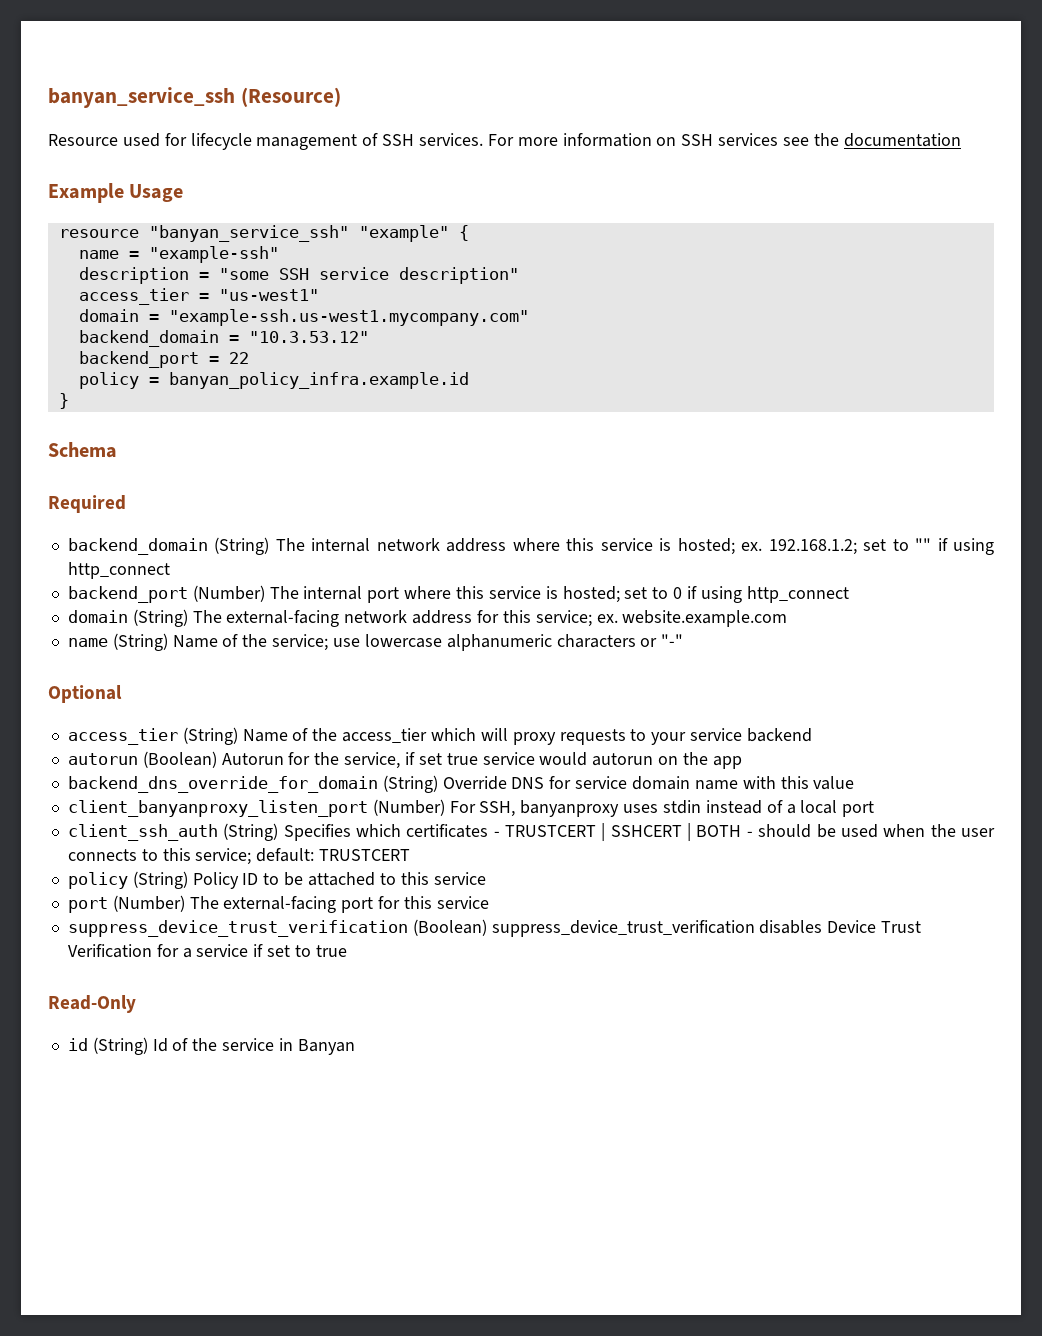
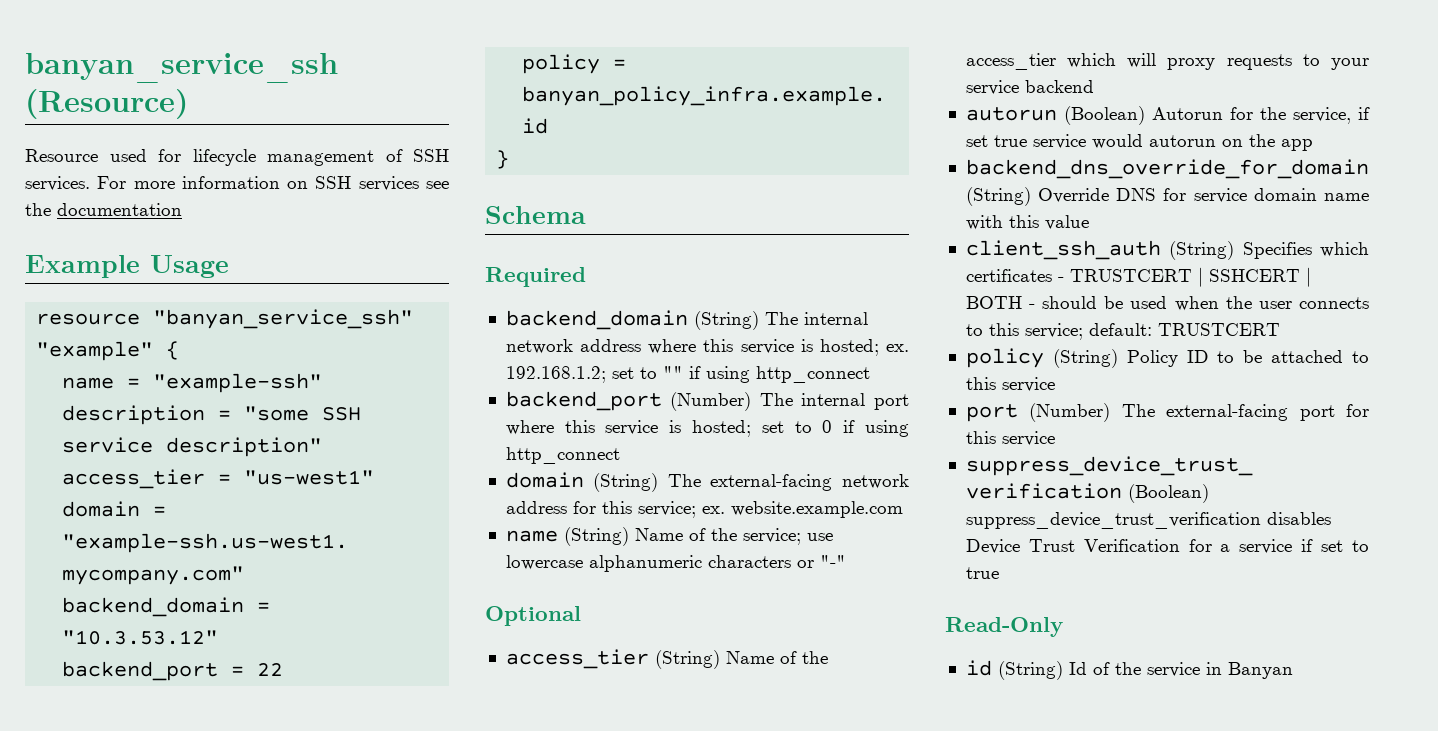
[67,799,875,817] // client_banyanproxy_listen_port (Number) For SSH, banyanproxy uses stdin instead of a local port -> (1089, 222) none

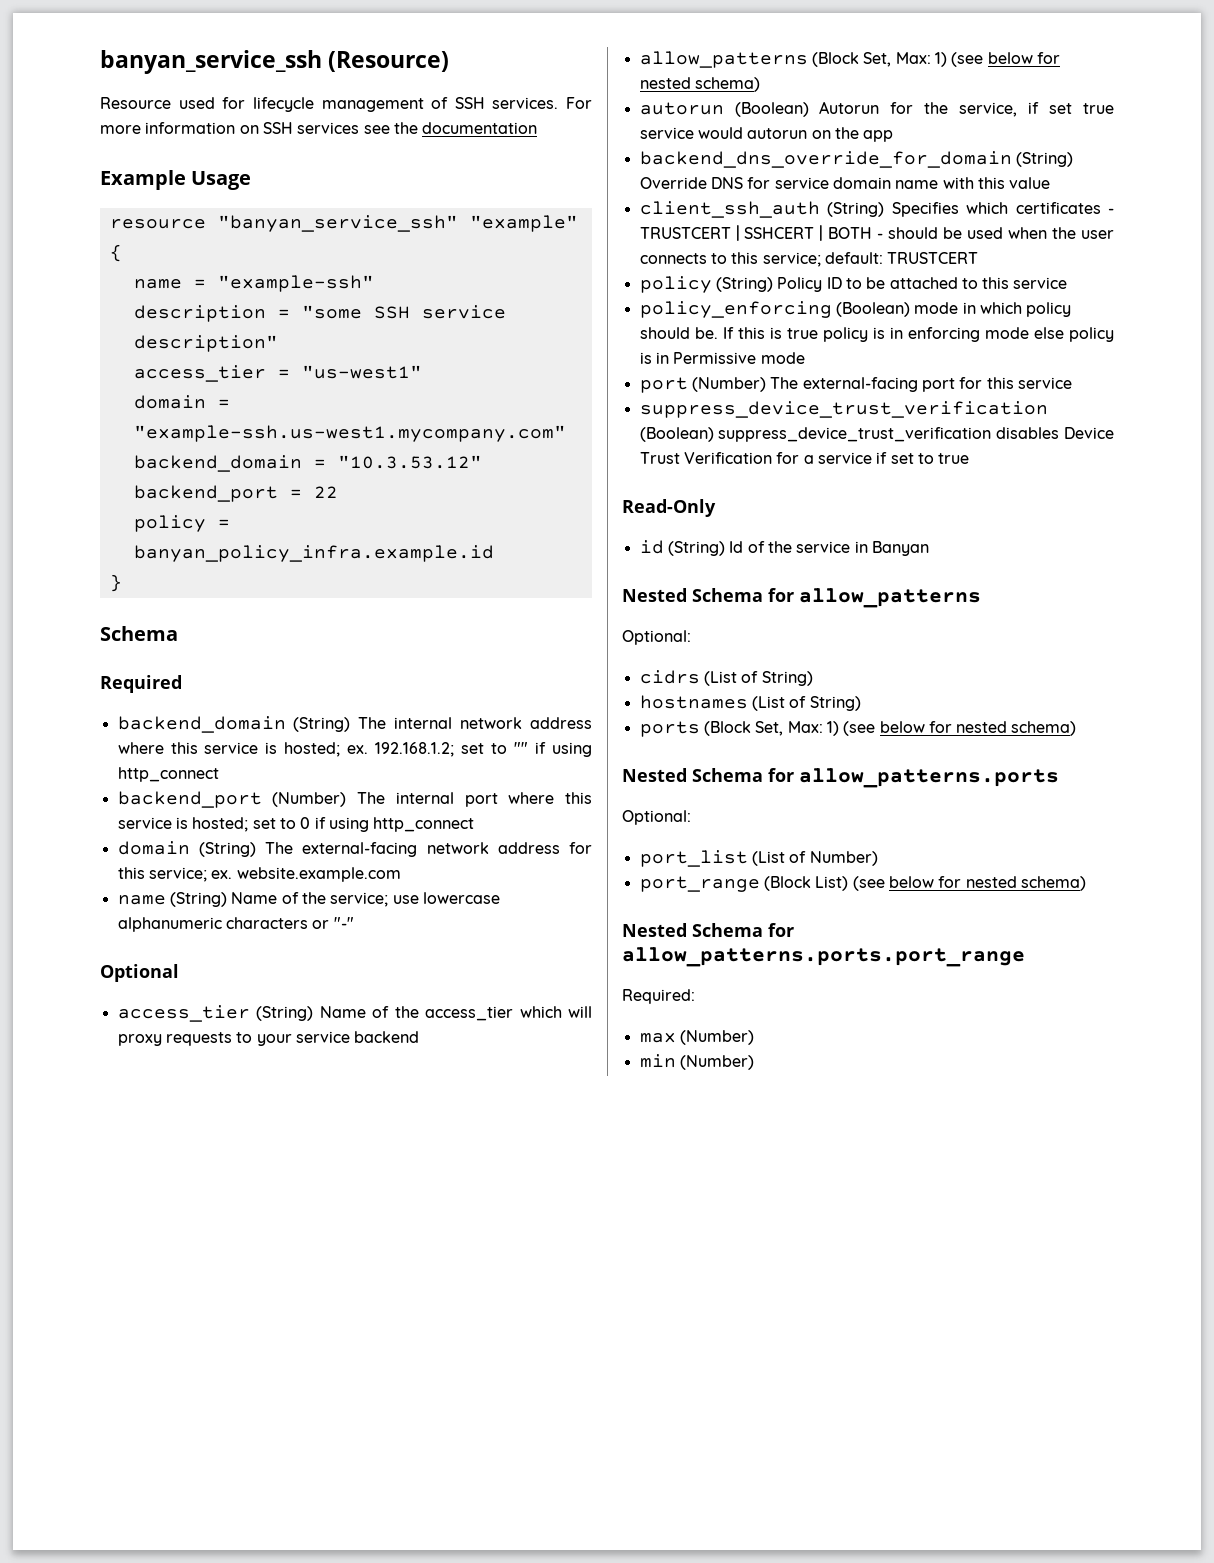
(1094, 86) none -> [639,51,1060,68] [639,77,760,92] // allow_patterns (Block Set, Max: 1) (see below for nested schema)
(1055, 384) none -> [639,301,1072,318] [639,327,1114,342] [639,352,805,364] // policy_enforcing (Boolean) mode in which policy should be. If this is true policy is in enforcing mode else policy is in Permissive mode
(1293, 670) none -> [622,588,981,608] [622,630,691,645] [639,670,813,686] [639,695,861,711] [639,721,1077,737] [622,768,1059,788] [622,810,691,825] [639,850,878,867] [639,876,1086,892] [622,923,794,937] [622,947,1025,967] [622,989,695,1004] [639,1030,754,1045] [639,1054,754,1070] // Nested Schema for allow_patterns // Optional: // cidrs (List of String) // hostnames (List of String) // ports (Block Set, Max: 1) (see below for nested schema) // Nested Schema for allow_patterns.ports // Optional: // port_list (List of Number) // port_range (Block List) (see below for nested schema) // Nested Schema for allow_patterns.ports.port_range // Required: // max (Number) // min (Number)

